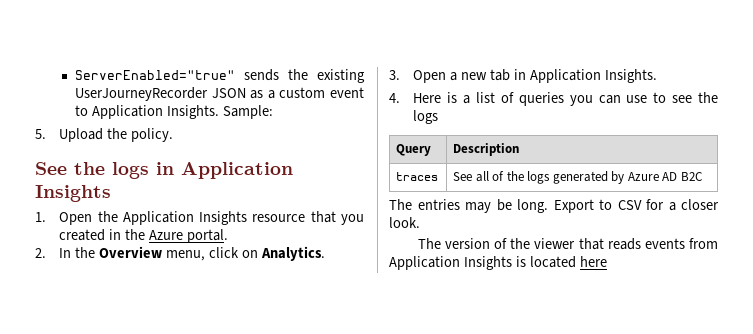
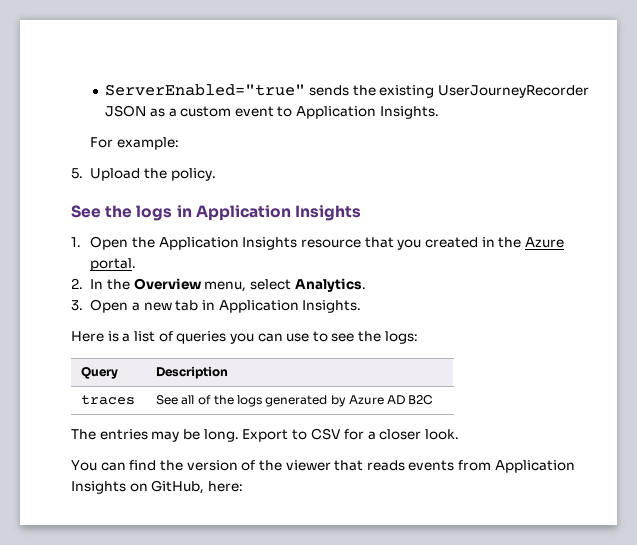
[223,105,274,119] Sample: -> [90,137,180,150] // For example:
[209,247,258,258] click on -> [249,279,291,290] select
[389,93,400,103] 4. -> (362, 306) none
[413,110,439,124] logs -> [384,331,418,344] logs:
[417,238,441,249] The -> [71,460,183,471] You can find the
[515,256,607,268] is located here -> [129,480,243,494] on GitHub, here:

